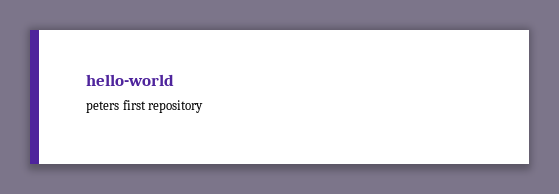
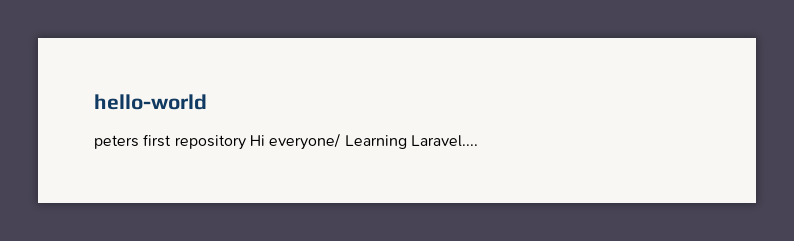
(204, 106) none -> [249,133,478,150] Hi everyone/ Learning Laravel....

